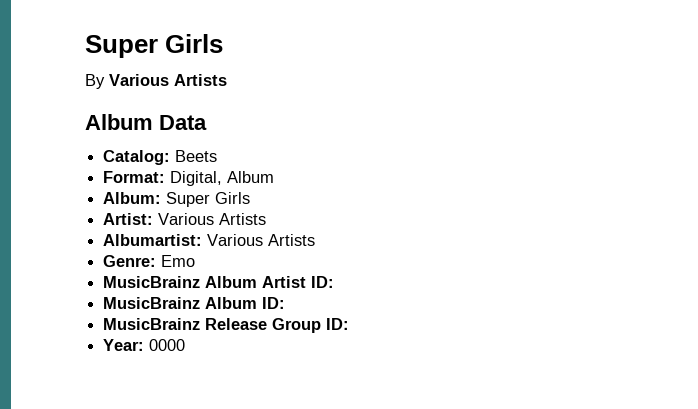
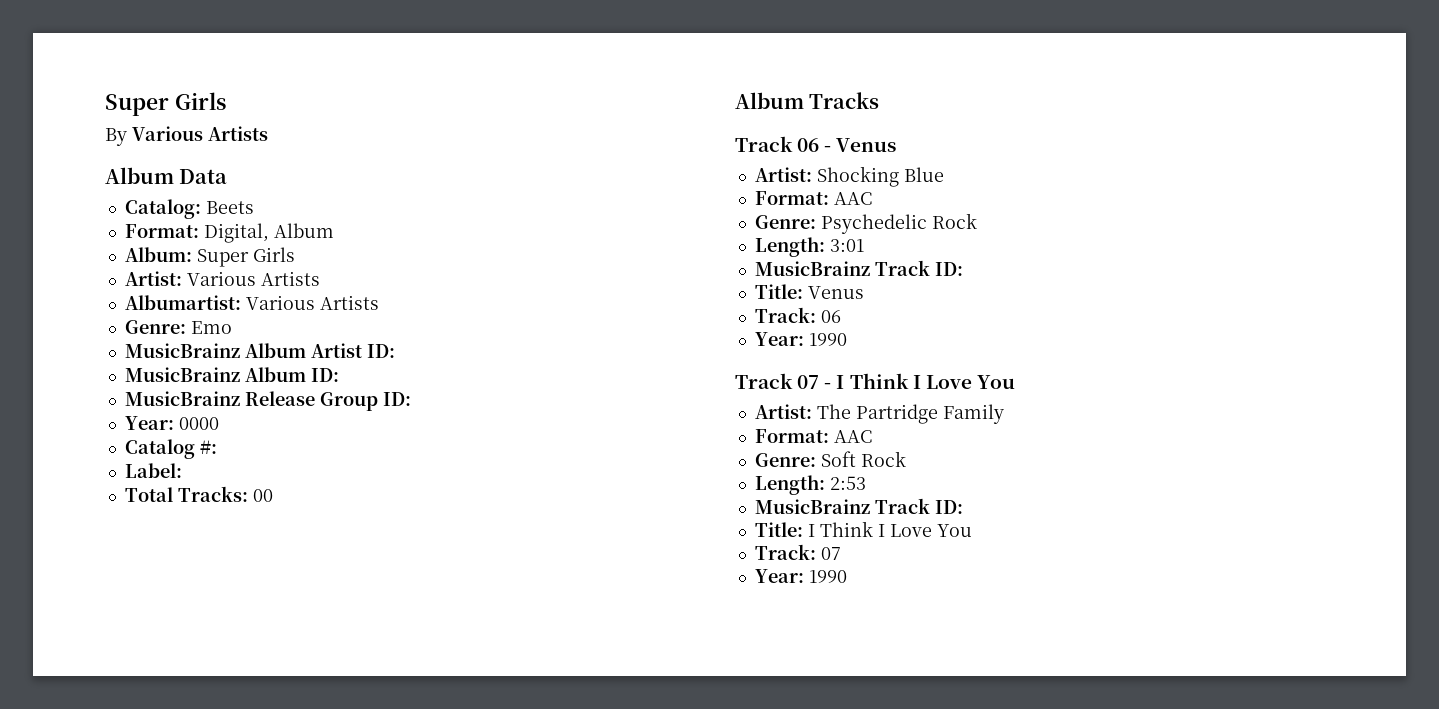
(186, 345) none -> [124,439,217,459] [124,463,182,478] [124,486,273,502] [735,92,880,109] [735,136,897,152] [754,166,944,187] [754,191,872,205] [754,213,977,234] [754,237,864,257] [754,260,963,276] [754,284,864,299] [754,307,841,323] [754,332,847,346] [735,373,1015,389] [754,404,1004,424] [754,429,872,443] [754,451,906,467] [754,475,866,495] [754,498,963,514] [754,521,972,537] [754,544,841,560] [754,569,847,583] // Catalog #: // Label: // Total Tracks: 00 // Album Tracks // Track 06 - Venus // Artist: Shocking Blue // Format: AAC // Genre: Psychedelic Rock // Length: 3:01 // MusicBrainz Track ID: // Title: Venus // Track: 06 // Year: 1990 // Track 07 - I Think I Love You // Artist: The Partridge Family // Format: AAC // Genre: Soft Rock // Length: 2:53 // MusicBrainz Track ID: // Title: I Think I Love You // Track: 07 // Year: 1990

